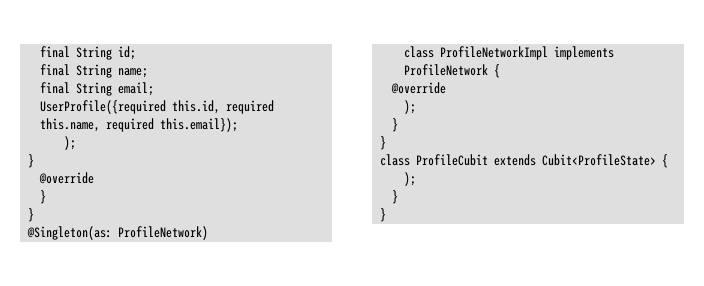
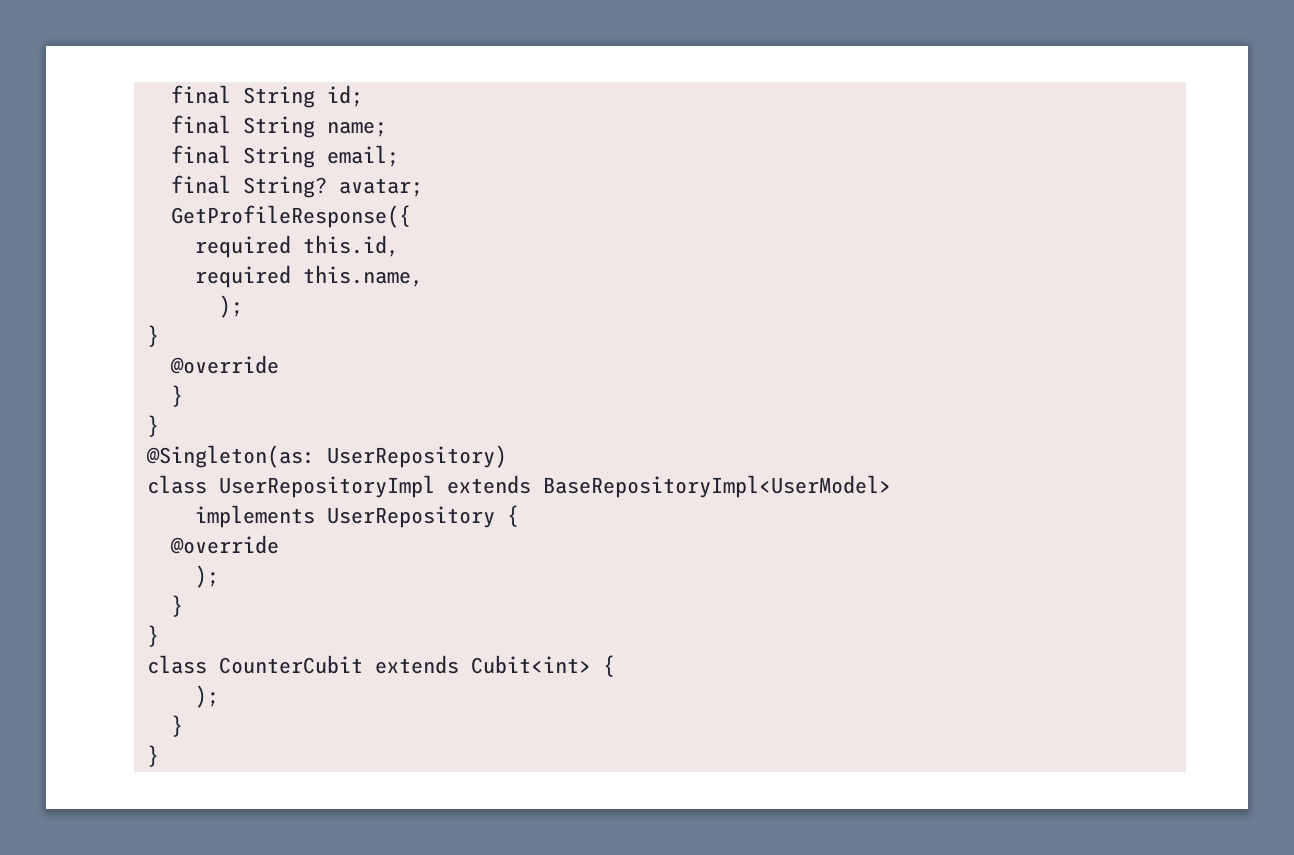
[40,100,167,114] UserProfile({required -> [171,175,424,198] [171,205,412,228] [195,235,292,258] final String? avatar; // GetProfileResponse({ // required
(221, 107) none -> (400, 246) //
[106,118,239,132] required this.email}); -> (424, 276) none
[118,226,209,240] [404,46,615,60] [404,64,489,76] ProfileNetwork) // class ProfileNetworkImpl implements ProfileNetwork -> [327,445,508,468] [147,475,892,498] [195,505,496,528] UserRepository) // class UserRepositoryImpl extends BaseRepositoryImpl<UserModel> // implements UserRepository
[416,154,657,166] ProfileCubit extends Cubit<ProfileState> -> [219,655,592,674] CounterCubit extends Cubit<int>

